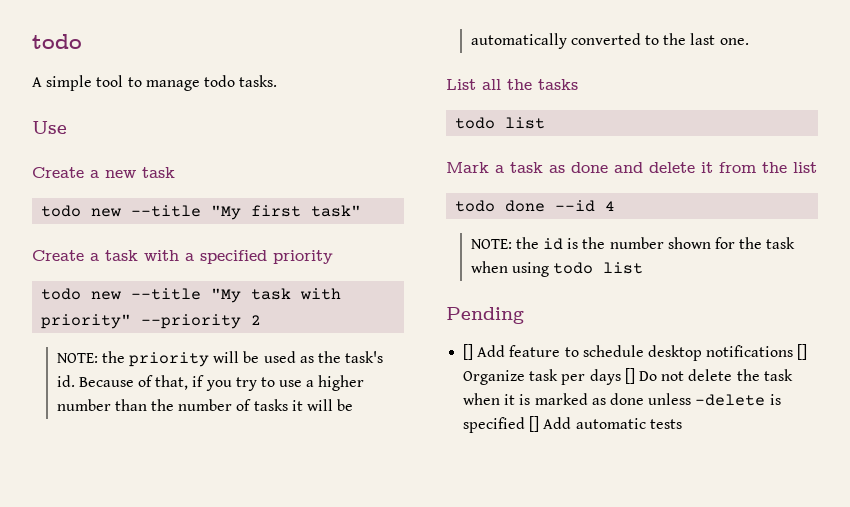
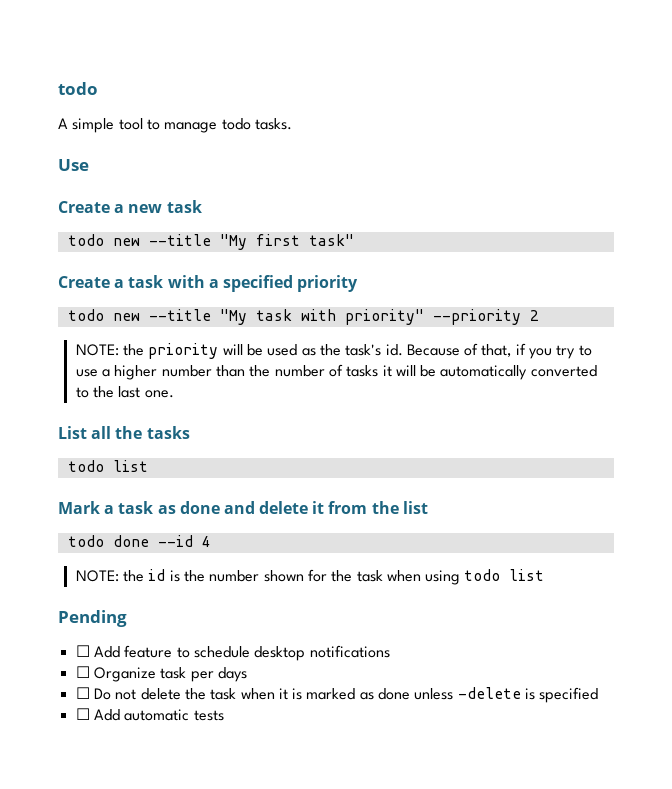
[463,344,474,360] [] -> [75,645,90,657] ☐
[797,344,808,360] [] -> [75,666,90,678] // ☐
[624,368,635,384] [] -> [75,687,90,699] // ☐
[529,416,540,432] [] -> [75,708,90,720] // ☐

